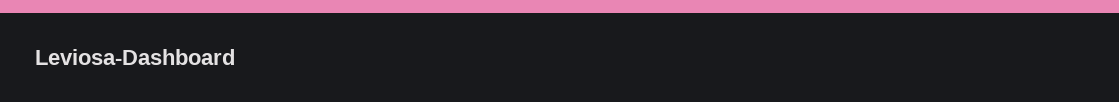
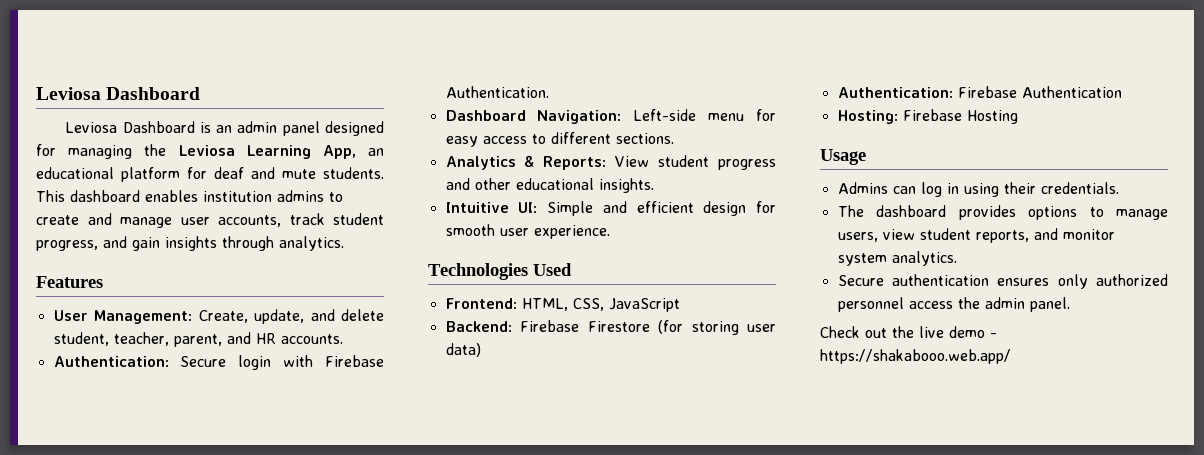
[35,49,235,65] Leviosa-Dashboard -> [36,87,201,100] [65,121,385,136] [36,144,384,159] [36,167,384,182] [36,190,343,202] [36,213,384,228] [36,236,344,251] [36,276,103,288] [53,309,384,324] [53,332,343,347] [53,355,384,370] [445,86,549,98] [445,109,776,124] [445,132,674,147] [445,155,776,170] [445,178,654,193] [445,201,776,216] [445,224,610,239] [428,263,572,280] [445,298,680,312] [445,320,776,335] [445,343,481,357] [837,86,1122,98] [837,109,1018,124] [820,149,866,165] [837,182,1119,197] [837,205,1168,220] [837,228,1115,243] [837,251,957,266] [837,274,1168,289] [837,297,1070,312] [820,326,997,338] [820,349,1011,364] Leviosa Dashboard // Leviosa Dashboard is an admin panel designed for managing the Leviosa Learning App, an educational platform for deaf and mute students. This dashboard enables institution admins to create and manage user accounts, track student progress, and gain insights through analytics. // Features // User Management: Create, update, and delete student, teacher, parent, and HR accounts. // Authentication: Secure login with Firebase Authentication. // Dashboard Navigation: Left-side menu for easy access to different sections. // Analytics & Reports: View student progress and other educational insights. // Intuitive UI: Simple and efficient design for smooth user experience. // Technologies Used // Frontend: HTML, CSS, JavaScript // Backend: Firebase Firestore (for storing user data) // Authentication: Firebase Authentication // Hosting: Firebase Hosting // Usage // Admins can log in using their credentials. // The dashboard provides options to manage users, view student reports, and monitor system analytics. // Secure authentication ensures only authorized personnel access the admin panel. // Check out the live demo - https://shakabooo.web.app/

